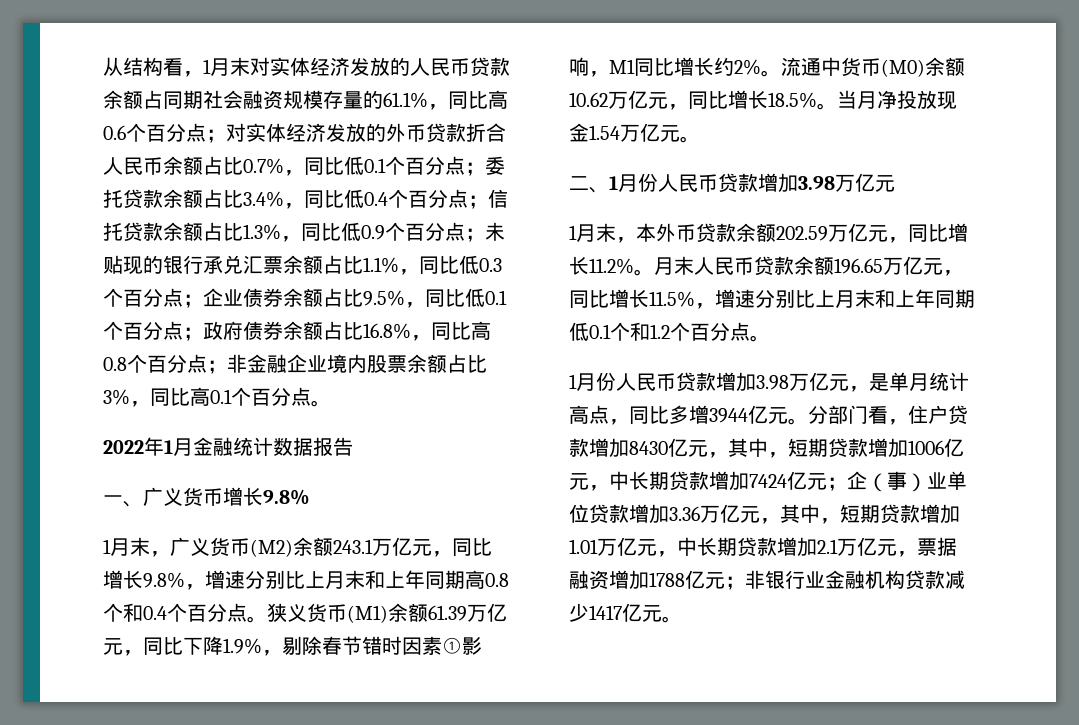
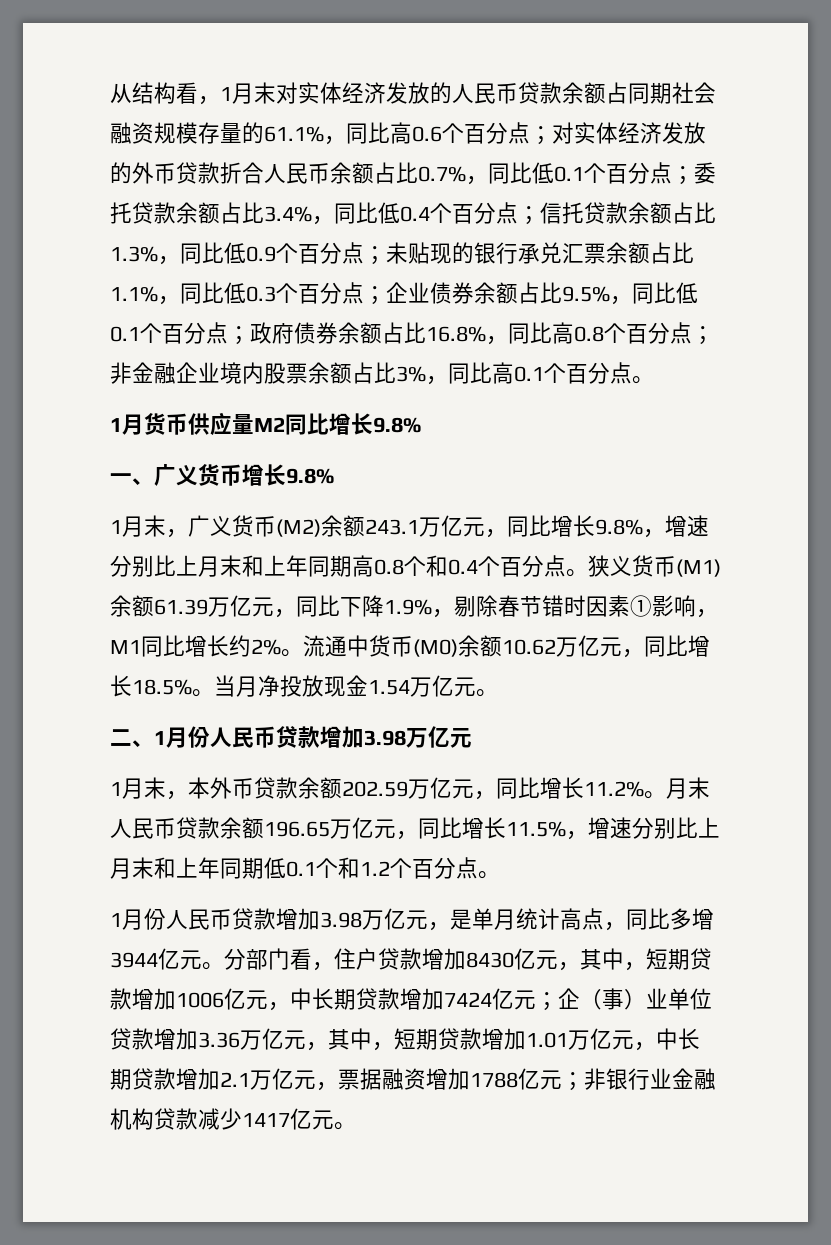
[103,437,353,456] 2022年1月金融统计数据报告 -> [110,412,421,436] 1月货币供应量M2同比增长9.8%

